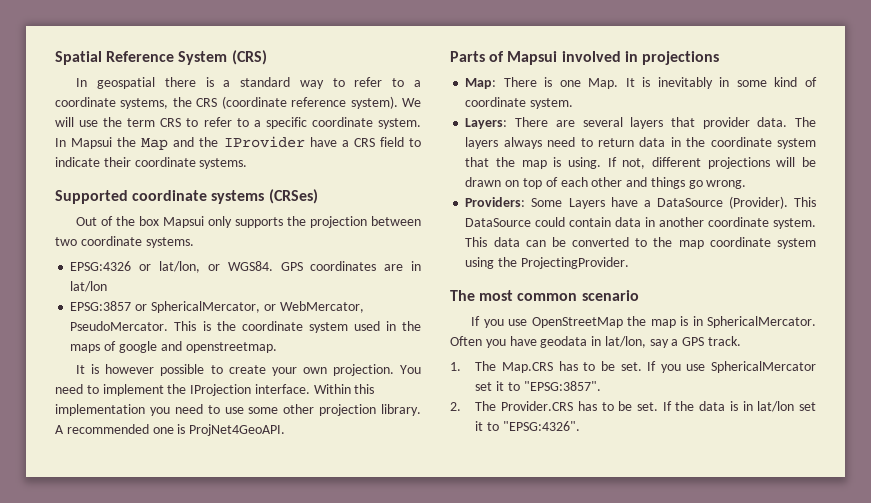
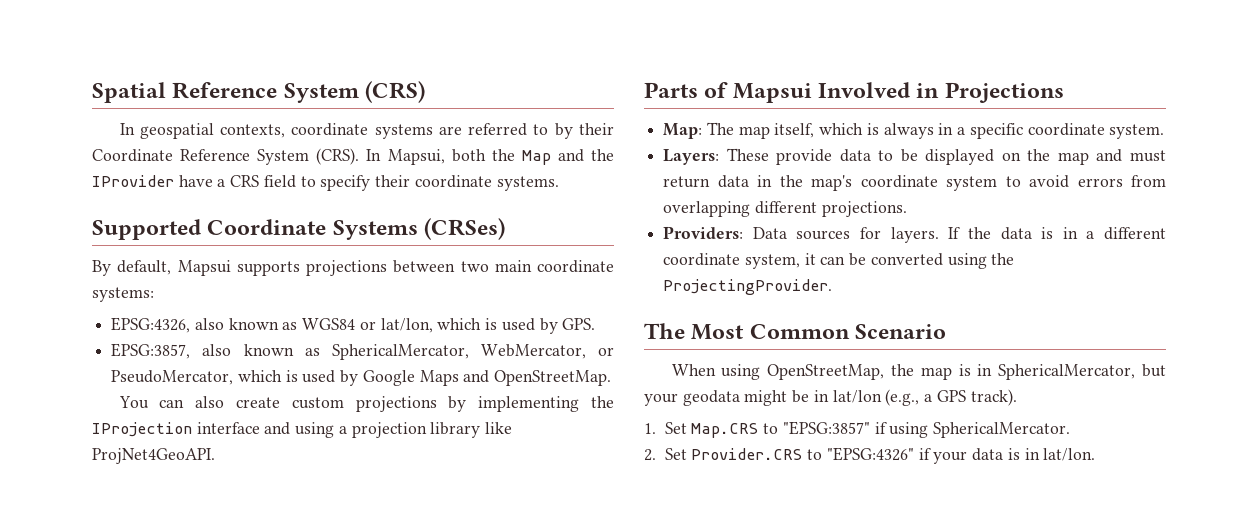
[164,77,421,89] [55,96,421,109] [55,117,421,129] [55,137,113,149] there is a standard way to refer to a coordinate systems, the CRS (coordinate reference system). We will use the term CRS to refer to a specific coordinate system. In Mapsui -> [220,123,614,139] [92,148,486,165] contexts, coordinate systems are referred to by their Coordinate Reference System (CRS). In Mapsui, both
[55,157,100,167] indicate -> [320,175,371,191] specify
[132,190,265,204] coordinate systems -> [207,219,418,240] Coordinate Systems
[76,216,422,228] [55,236,194,248] [70,261,421,273] [70,281,108,292] [70,301,364,313] [70,321,421,333] [70,341,277,353] [76,364,422,376] [55,384,375,396] [55,404,421,416] [55,424,286,436] [450,51,719,65] [465,77,817,89] [465,97,574,109] [465,117,816,129] [465,137,593,149] Out of the box Mapsui only supports the projection between two coordinate systems. // EPSG:4326 or lat/lon, or WGS84. GPS coordinates are in lat/lon // EPSG:3857 or SphericalMercator, or WebMercator, PseudoMercator. This is the coordinate system used in the maps of google and openstreetmap. // It is however possible to create your own projection. You need to implement the IProjection interface. Within this implementation you need to use some other projection library. A recommended one is ProjNet4GeoAPI. // Parts of Mapsui involved in projections // Map: There is one Map. It is inevitably in some kind of coordinate system. // Layers: There are several layers that provider data. The layers always need to -> [92,260,614,276] [92,287,154,302] [111,317,596,334] [111,343,614,360] [111,370,612,386] [118,396,614,412] [92,422,513,438] [92,448,215,464] [644,82,1064,103] [663,122,1165,139] [663,148,1166,165] By default, Mapsui supports projections between two main coordinate systems: // EPSG:4326, also known as WGS84 or lat/lon, which is used by GPS. // EPSG:3857, also known as SphericalMercator, WebMercator, or PseudoMercator, which is used by Google Maps and OpenStreetMap. // You can also create custom projections by implementing the IProjection interface and using a projection library like ProjNet4GeoAPI. // Parts of Mapsui Involved in Projections // Map: The map itself, which is always in a specific coordinate system. // Layers: These provide data to be displayed on the map and must
[710,137,816,149] [465,157,816,169] [465,177,747,189] [465,196,816,209] [465,217,816,229] [465,237,816,249] [465,257,629,269] [450,290,639,301] [471,316,816,328] [450,336,669,348] coordinate system that the map is using. If not, different projections will be drawn on top of each other and things go wrong. // Providers: Some Layers have a DataSource (Provider). This DataSource could contain data in another coordinate system. This data can be converted to the map coordinate system using the ProjectingProvider. // The most common scenario // If you use OpenStreetMap the map is in SphericalMercator. Often you have geodata in lat/lon, say -> [811,175,1166,191] [663,201,907,217] [663,226,1166,243] [663,253,1015,269] [663,279,833,295] [644,323,947,340] [671,364,1166,380] [644,389,920,406] map's coordinate system to avoid errors from overlapping different projections. // Providers: Data sources for layers. If the data is in a different coordinate system, it can be converted using the ProjectingProvider. // The Most Common Scenario // When using OpenStreetMap, the map is in SphericalMercator, but your geodata might be in lat/lon (e.g.,
[708,336,742,346] track. -> [970,389,1017,406] track).
[475,361,816,373] [475,381,601,391] [450,401,817,412] [475,421,580,431] The Map.CRS has to be set. If you use SphericalMercator set it to "EPSG:3857". // 2. The Provider.CRS has to be set. If the data is in lat/lon set it to "EPSG:4326". -> [664,421,1071,438] [644,447,1096,464] Set Map.CRS to "EPSG:3857" if using SphericalMercator. // 2. Set Provider.CRS to "EPSG:4326" if your data is in lat/lon.

